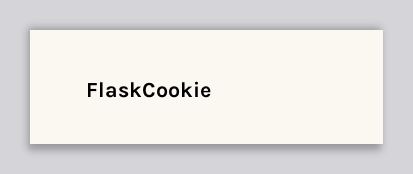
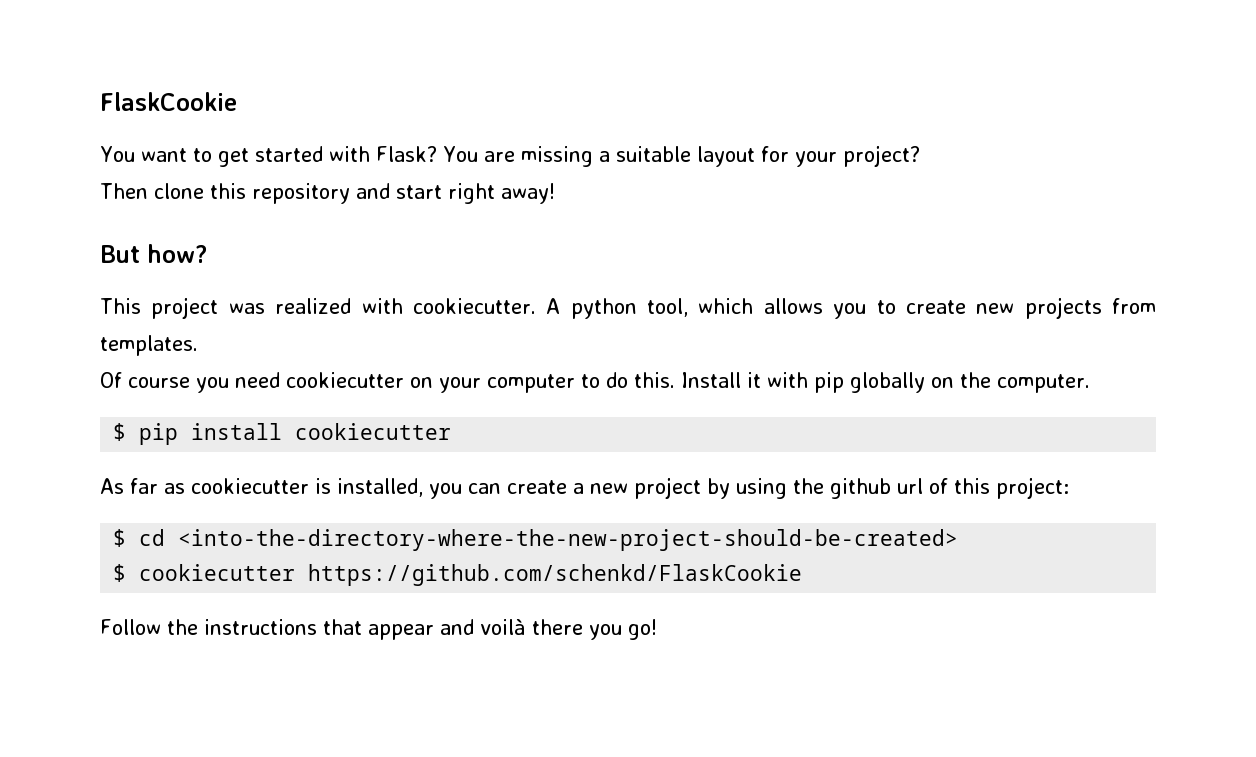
(211, 89) none -> [100,145,920,167] [100,183,555,204] [100,244,208,263] [100,297,1156,319] [100,335,198,356] [100,372,1090,393] [113,423,452,445] [100,477,1069,499] [113,529,959,551] [113,564,803,586] [100,619,657,640] // You want to get started with Flask? You are missing a suitable layout for your project? // Then clone this repository and start right away! // But how? // This project was realized with cookiecutter. A python tool, which allows you to create new projects from templates. // Of course you need cookiecutter on your computer to do this. Install it with pip globally on the computer. // $ pip install cookiecutter // As far as cookiecutter is installed, you can create a new project by using the github url of this project: // $ cd <into-the-directory-where-the-new-project-should-be-created> // $ cookiecutter https://github.com/schenkd/FlaskCookie // Follow the instructions that appear and voilà there you go!

